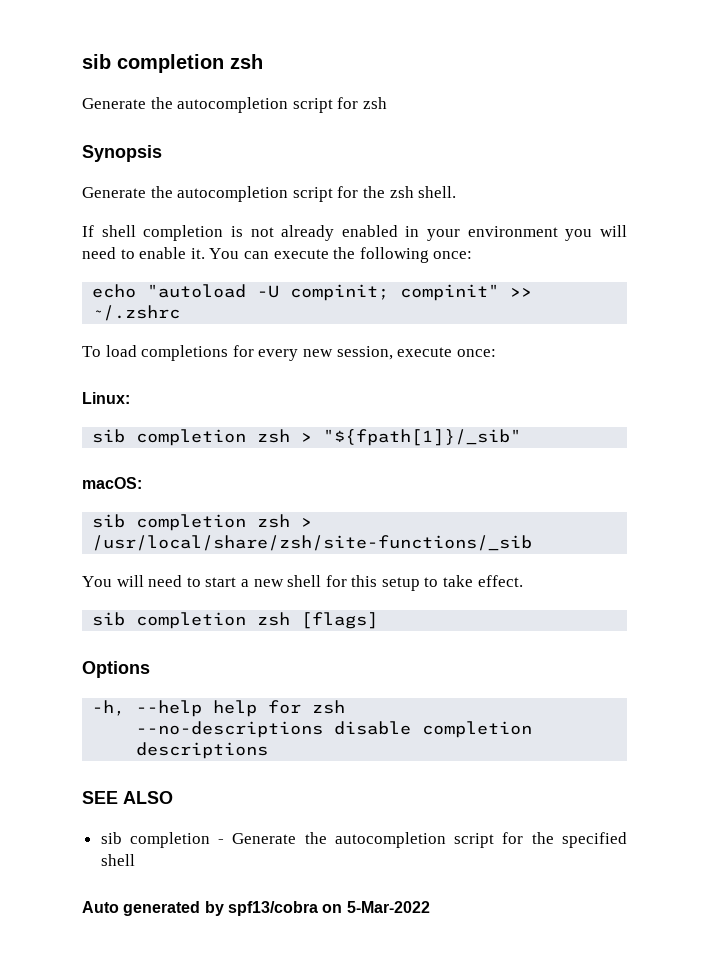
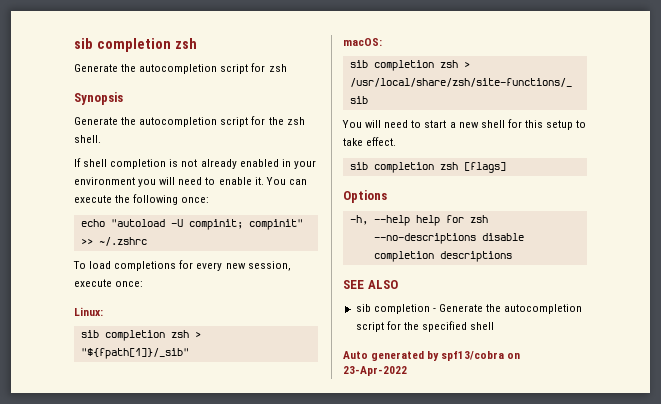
[346,901,430,913] 5-Mar-2022 -> [343,366,407,376] 23-Apr-2022

